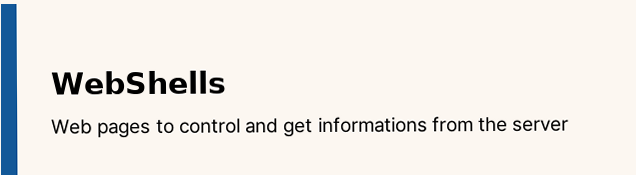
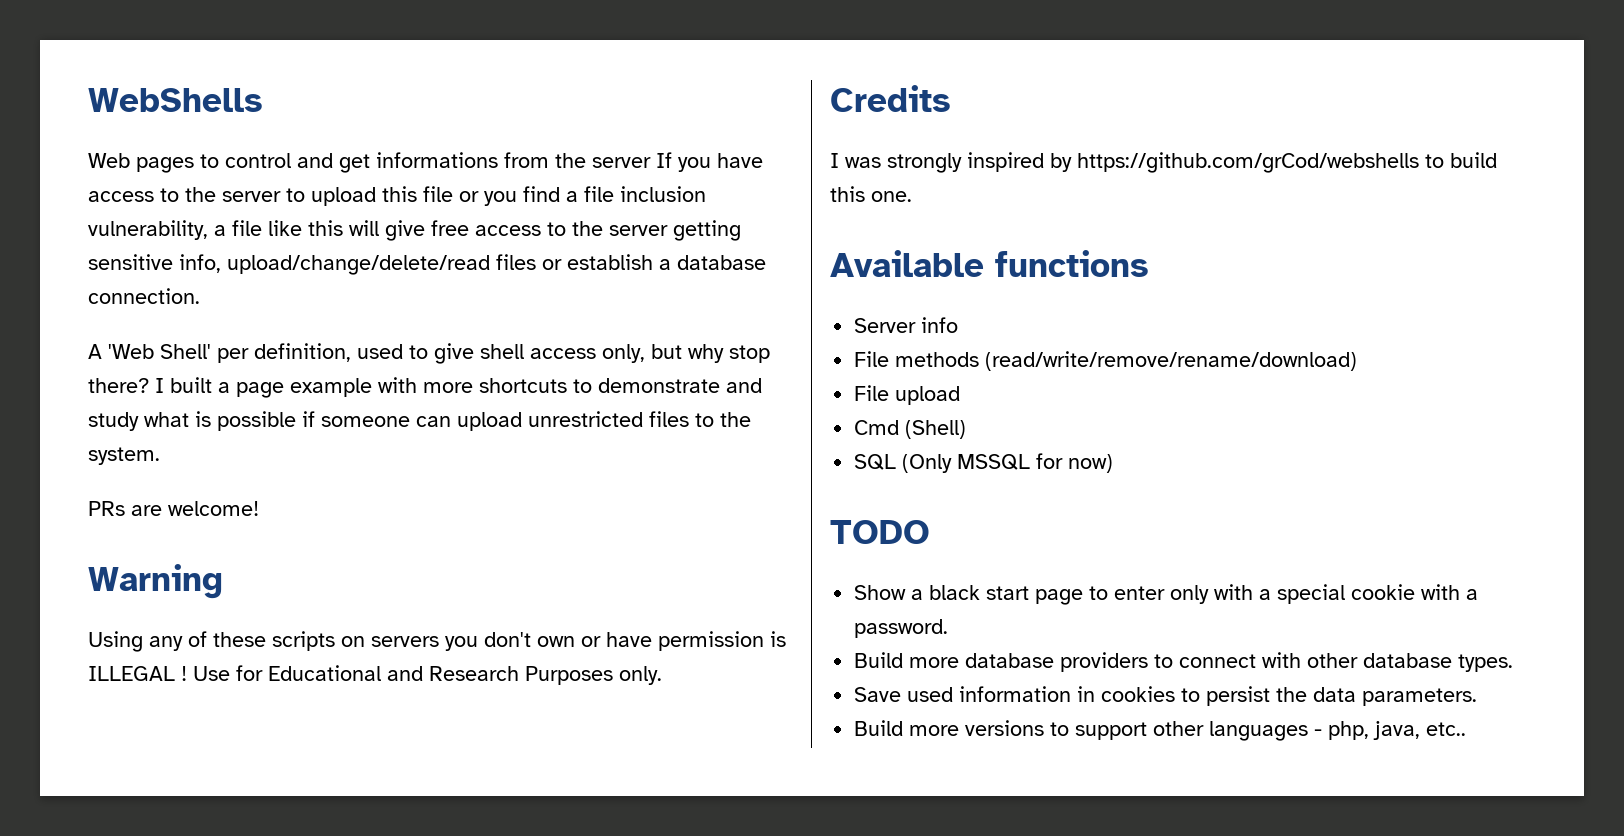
(570, 125) none -> [656,152,763,172] [88,186,706,206] [88,220,741,241] [88,254,766,275] [88,288,200,304] [88,343,770,364] [88,377,762,398] [88,411,751,431] [88,447,160,465] [88,501,259,516] [88,564,223,599] [88,631,786,652] [88,665,662,685] [830,85,951,112] [830,152,1497,173] [830,186,912,202] [830,250,1149,277] [854,317,959,333] [854,351,1358,371] [854,385,961,405] [854,420,967,439] [854,453,1114,473] [830,520,930,544] [854,584,1479,605] [854,619,949,638] [854,652,1514,672] [854,686,1478,706] [854,720,1467,741] If you have access to the server to upload this file or you find a file inclusion vulnerability, a file like this will give free access to the server getting sensitive info, upload/change/delete/read files or establish a database connection. // A 'Web Shell' per definition, used to give shell access only, but why stop there? I built a page example with more shortcuts to demonstrate and study what is possible if someone can upload unrestricted files to the system. // PRs are welcome! // Warning // Using any of these scripts on servers you don't own or have permission is ILLEGAL ! Use for Educational and Research Purposes only. // Credits // I was strongly inspired by https://github.com/grCod/webshells to build this one. // Available functions // Server info // File methods (read/write/remove/rename/download) // File upload // Cmd (Shell) // SQL (Only MSSQL for now) // TODO // Show a black start page to enter only with a special cookie with a password. // Build more database providers to connect with other database types. // Save used information in cookies to persist the data parameters. // Build more versions to support other languages - php, java, etc..

